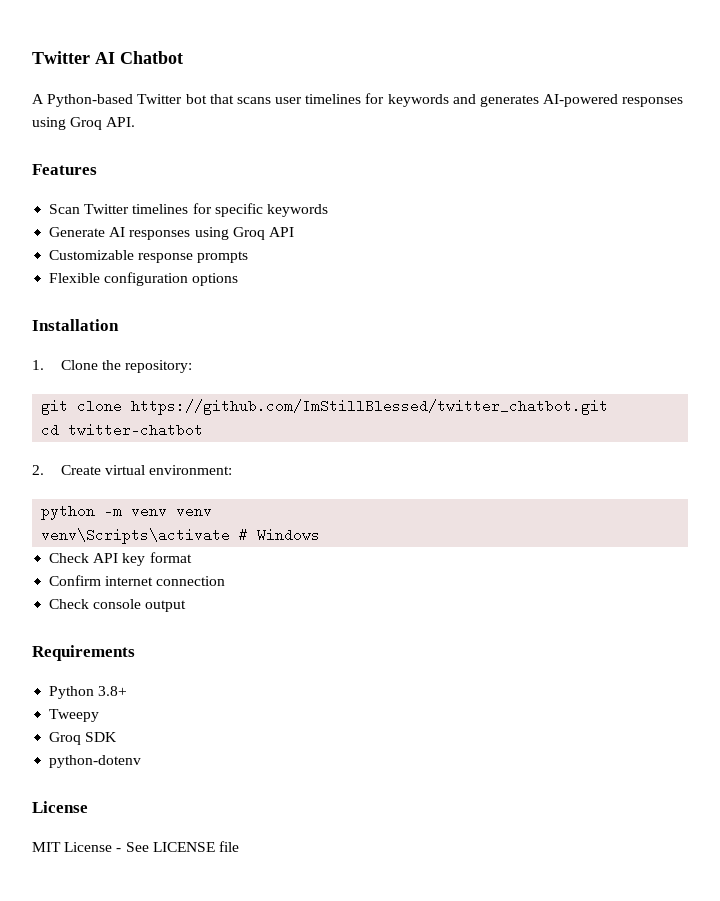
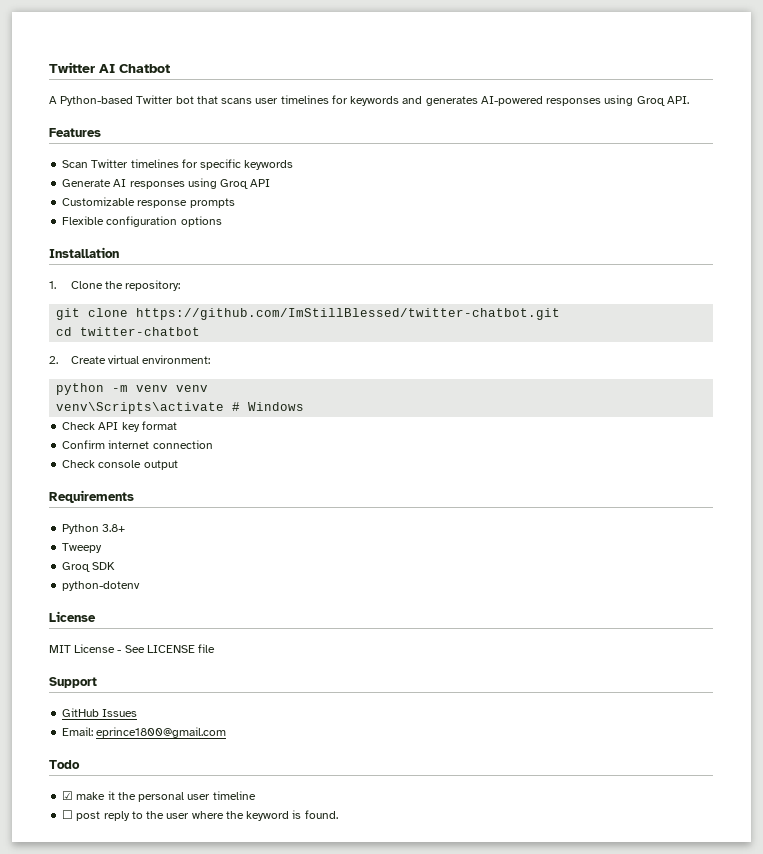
[131,399,609,415] https://github.com/ImStillBlessed/twitter_chatbot.git -> [136,308,561,320] https://github.com/ImStillBlessed/twitter-chatbot.git
(239, 846) none -> [49,677,97,688] [62,708,138,717] [62,727,227,738] [49,760,80,769] [62,791,256,802] [62,810,338,821] // Support // GitHub Issues // Email: eprince1800@gmail.com // Todo // ☑ make it the personal user timeline // ☐ post reply to the user where the keyword is found.

